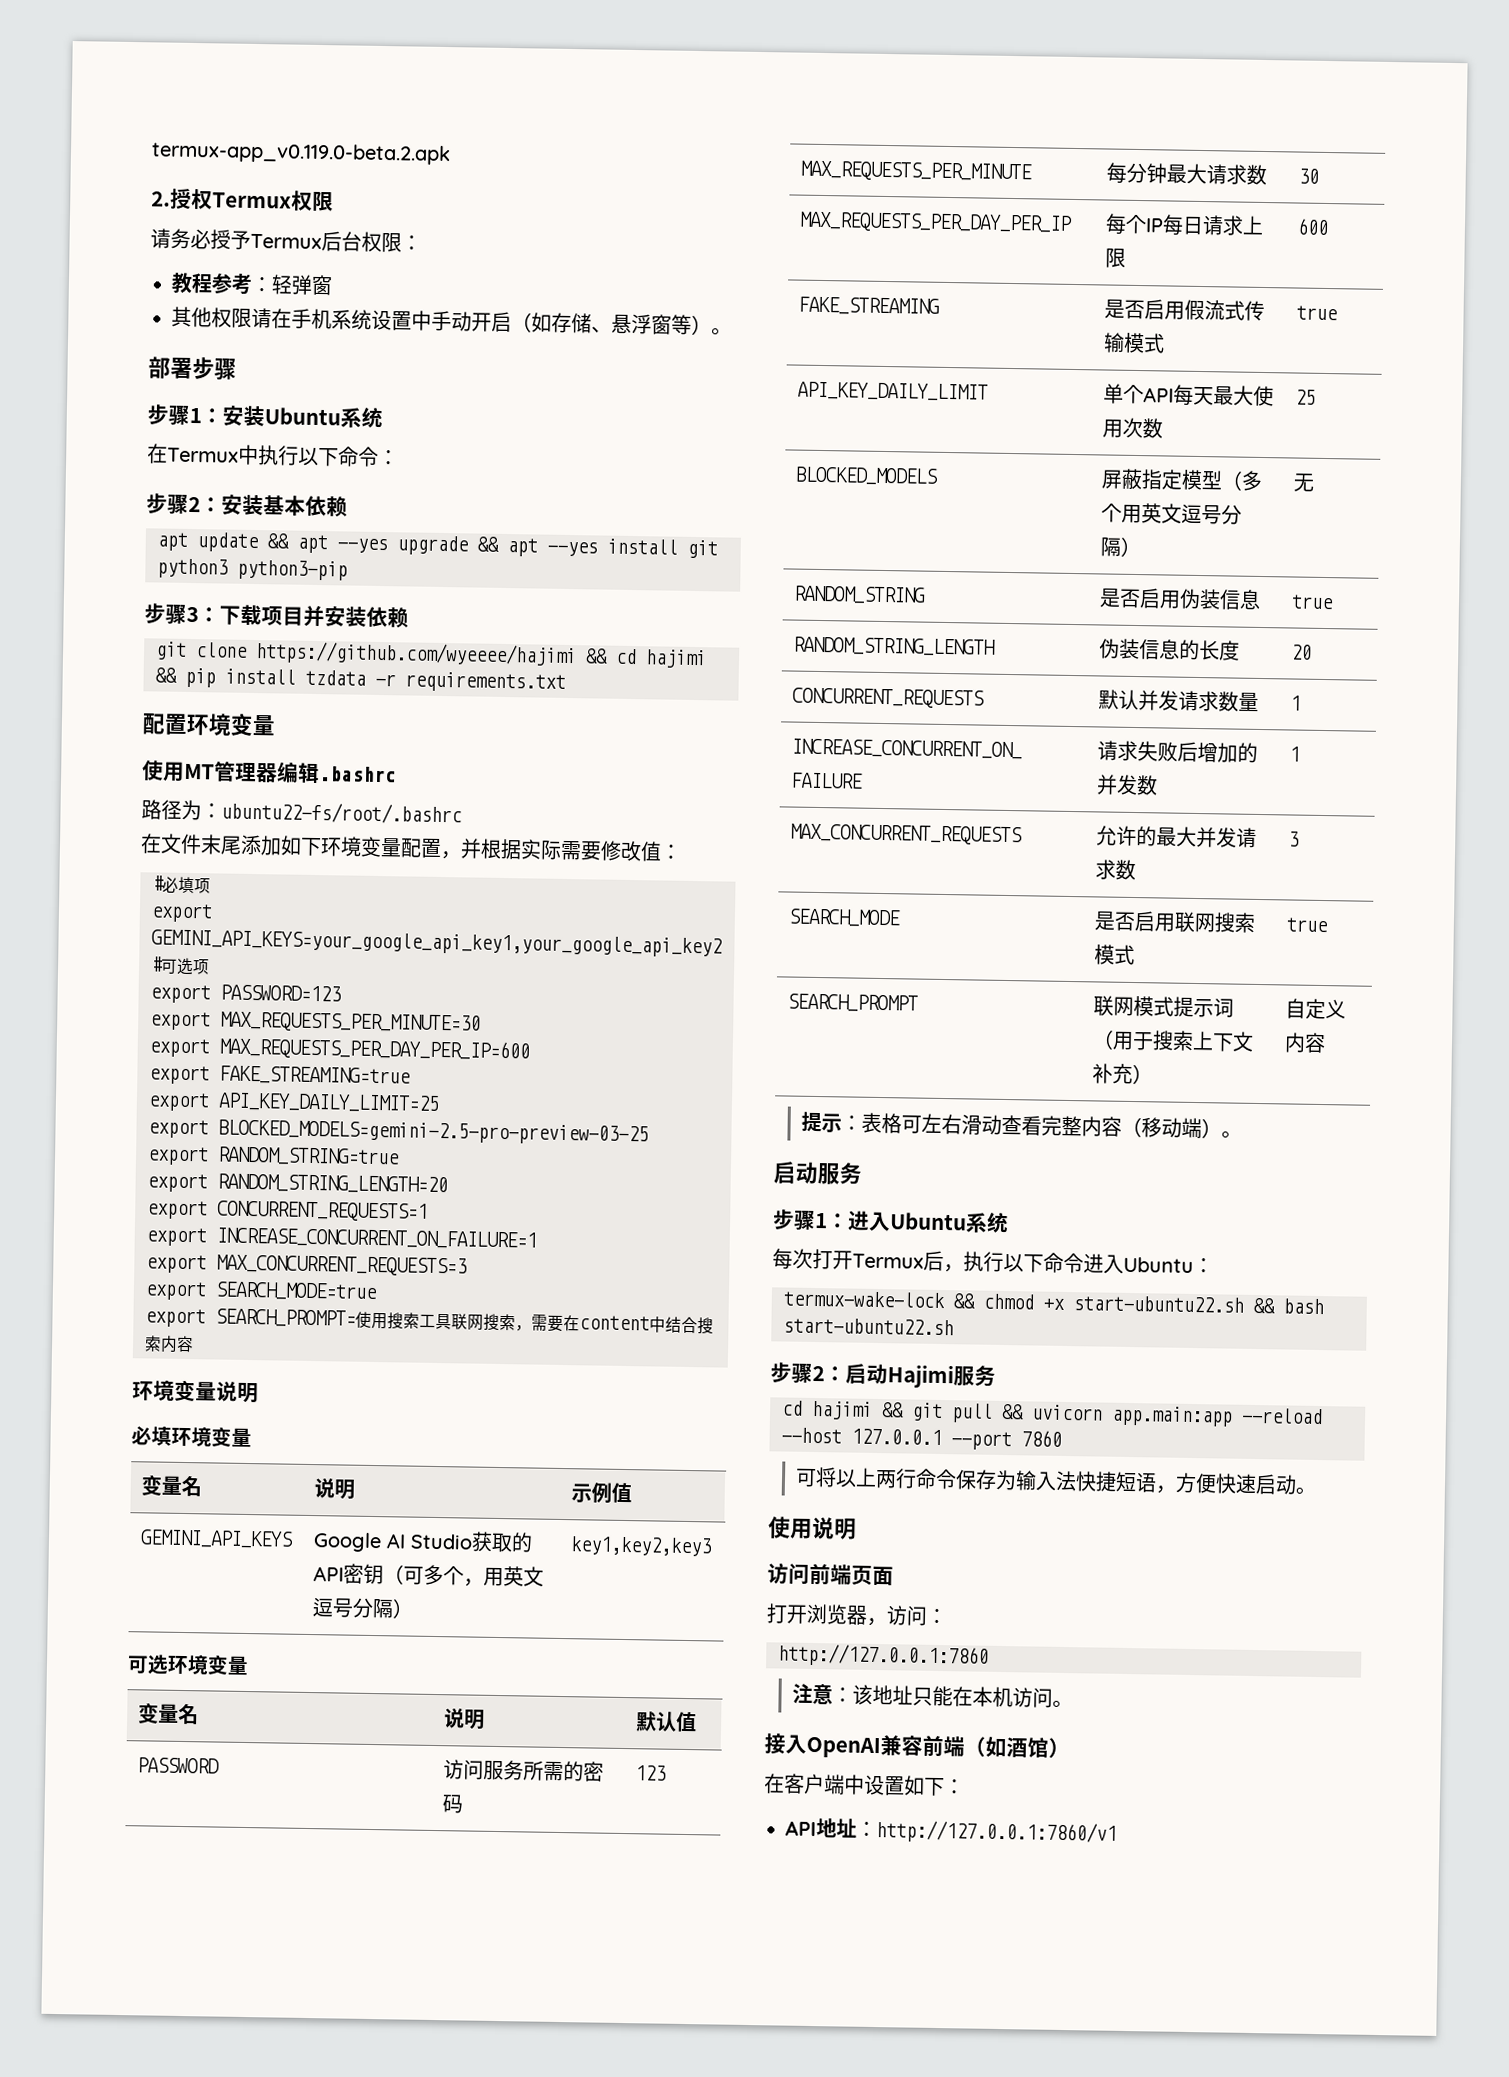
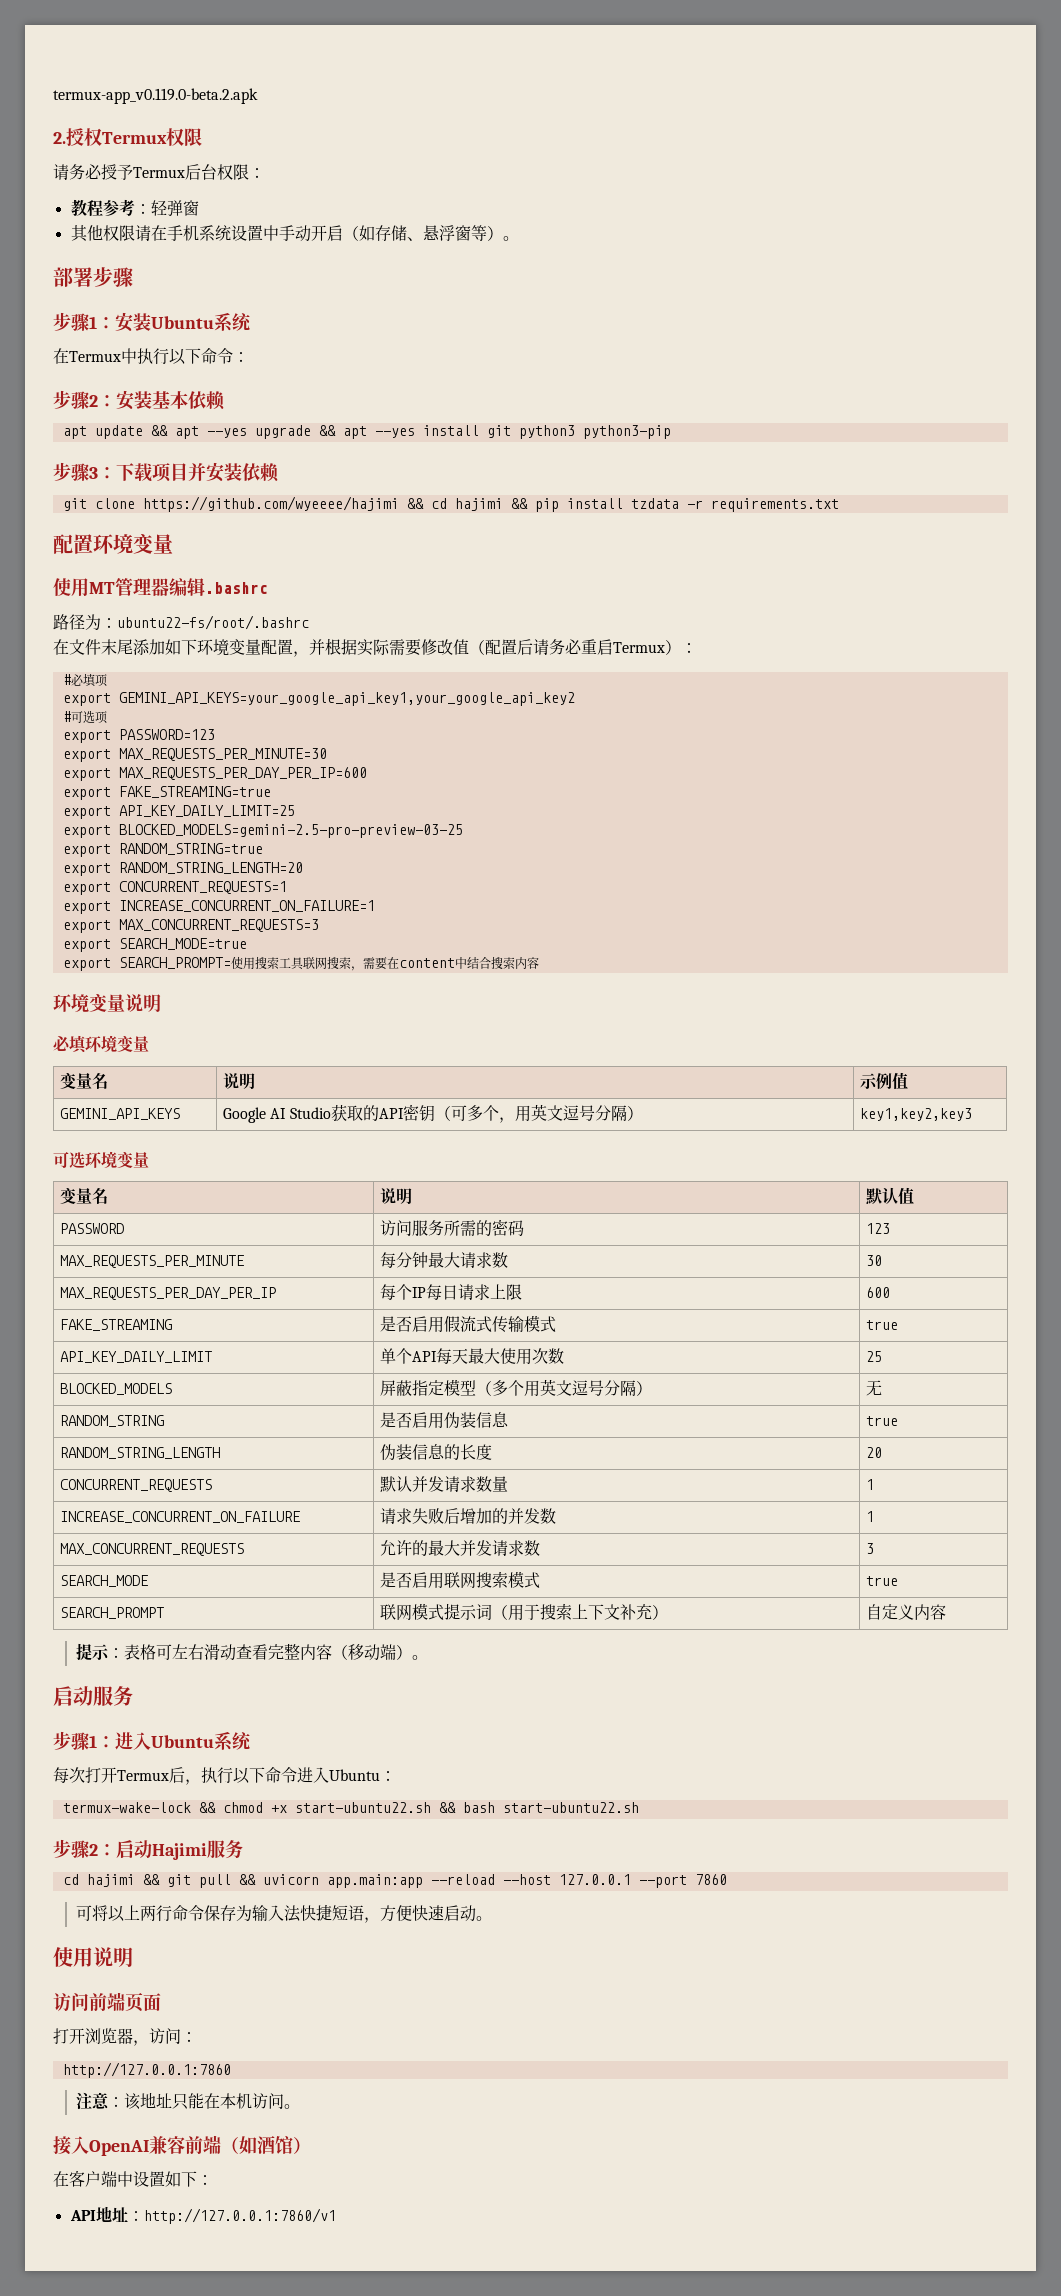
(662, 851) none -> [469,639,681,655] （配置后请务必重启Termux）

